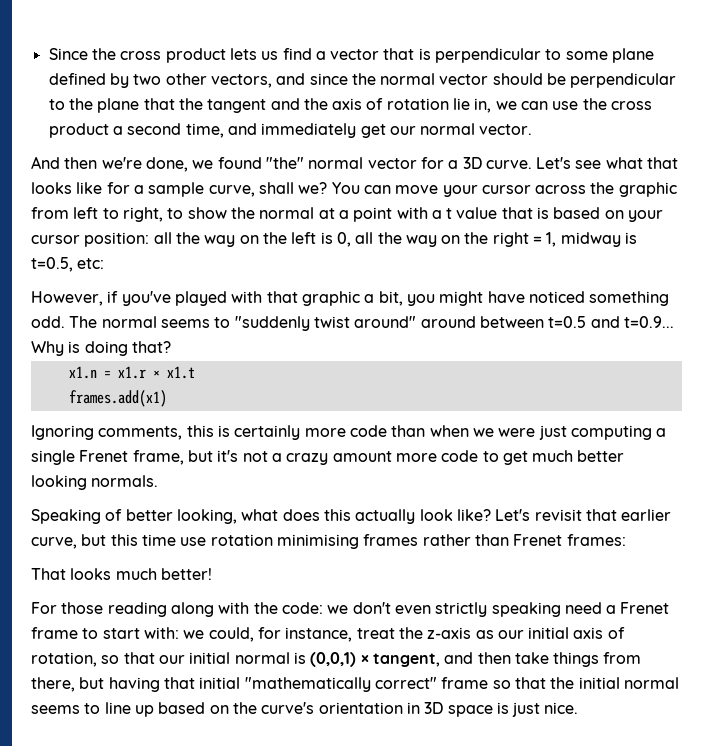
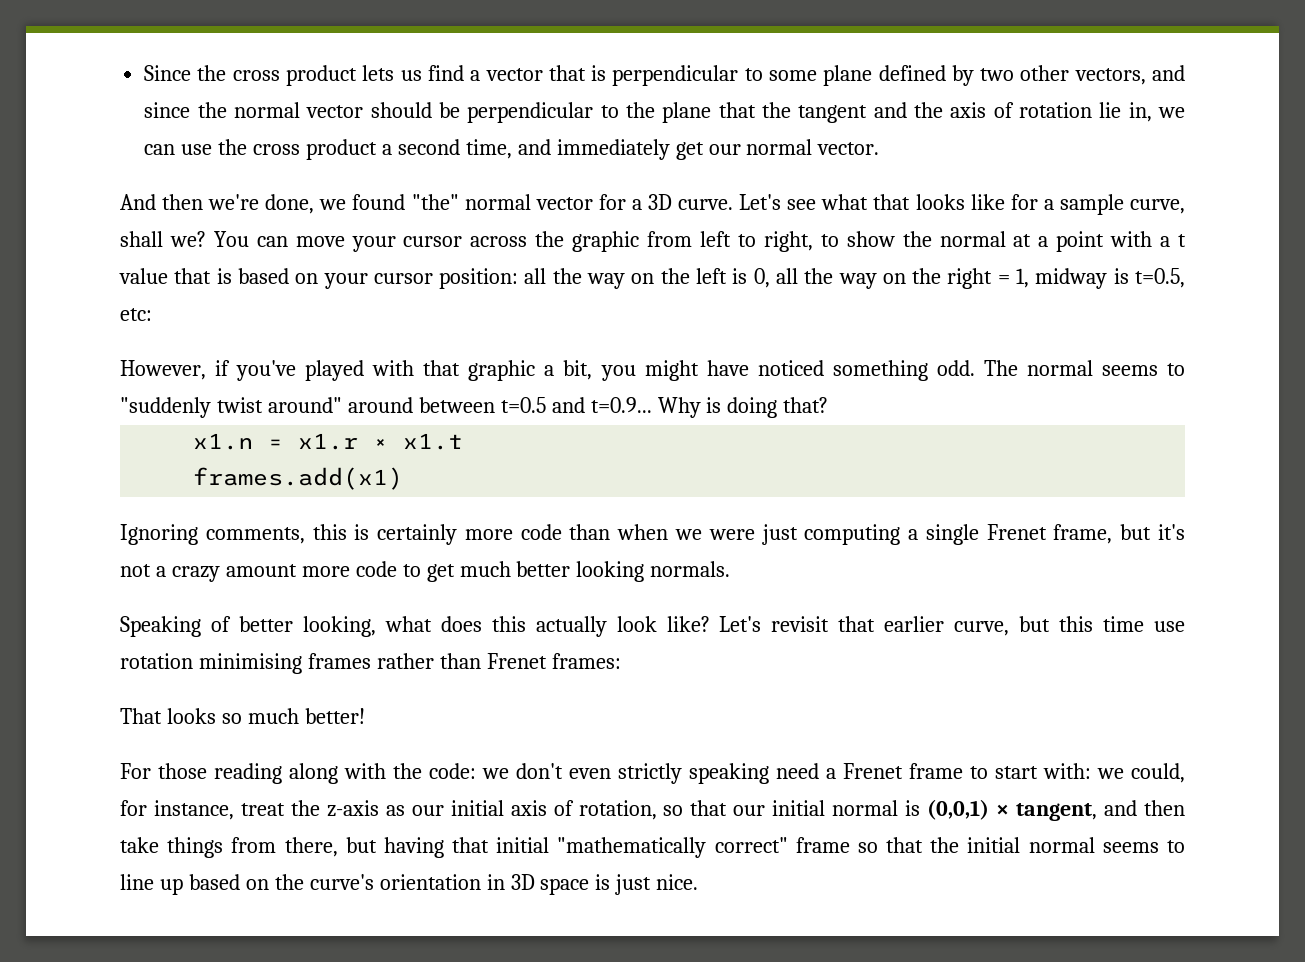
(112, 574) none -> [221,713,242,724] so

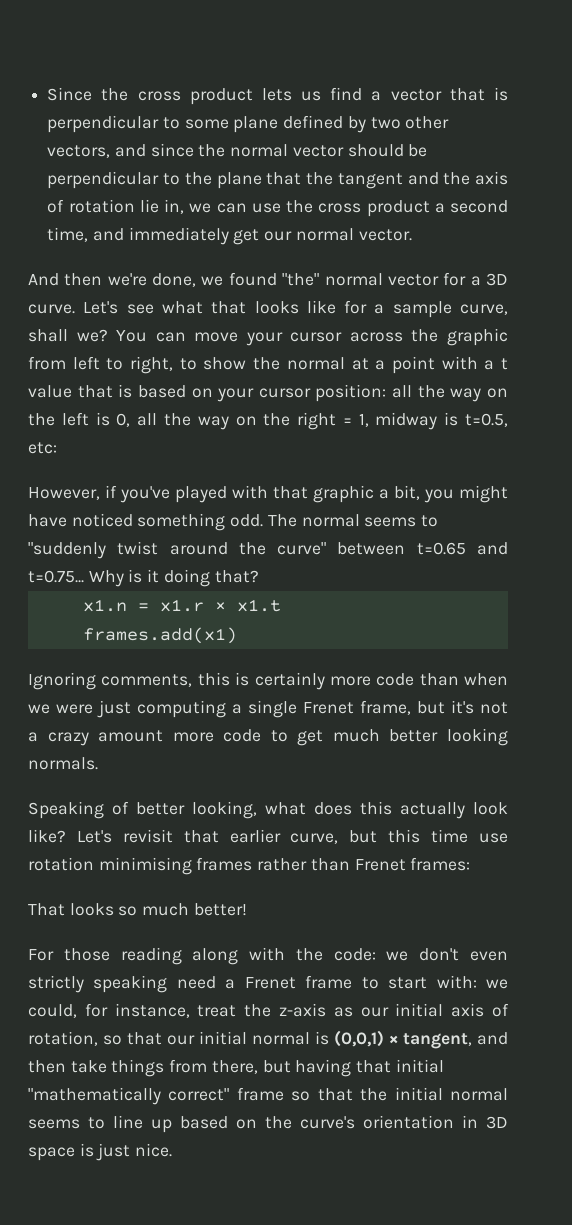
[267,397,652,413] around" around between t=0.5 and t=0.9... -> [169,542,508,555] [28,570,84,583] around the curve" between t=0.65 and t=0.75...
(722, 405) none -> [147,569,160,583] it

